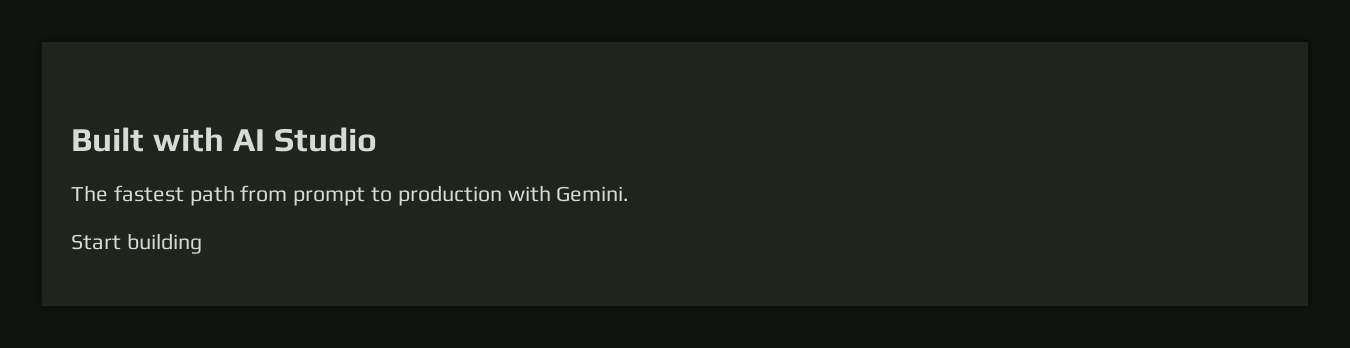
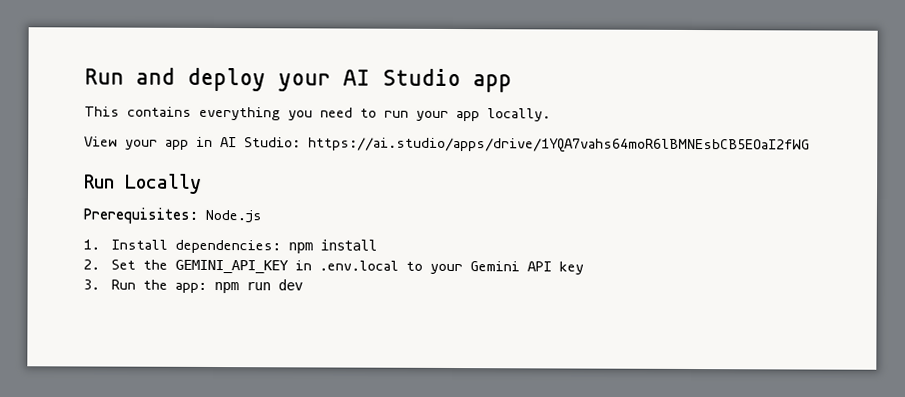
[71,127,378,152] [71,185,630,206] [71,233,202,254] Built with AI Studio // The fastest path from prompt to production with Gemini. // Start building -> [84,67,512,93] [84,106,551,122] [84,136,810,154] [84,173,202,194] [83,207,262,224] [83,239,377,254] [83,259,584,275] [83,279,303,294] Run and deploy your AI Studio app // This contains everything you need to run your app locally. // View your app in AI Studio: https://ai.studio/apps/drive/1YQA7vahs64moR6lBMNEsbCB5EOaI2fWG // Run Locally // Prerequisites: Node.js // 1. Install dependencies: npm install // 2. Set the GEMINI_API_KEY in .env.local to your Gemini API key // 3. Run the app: npm run dev

